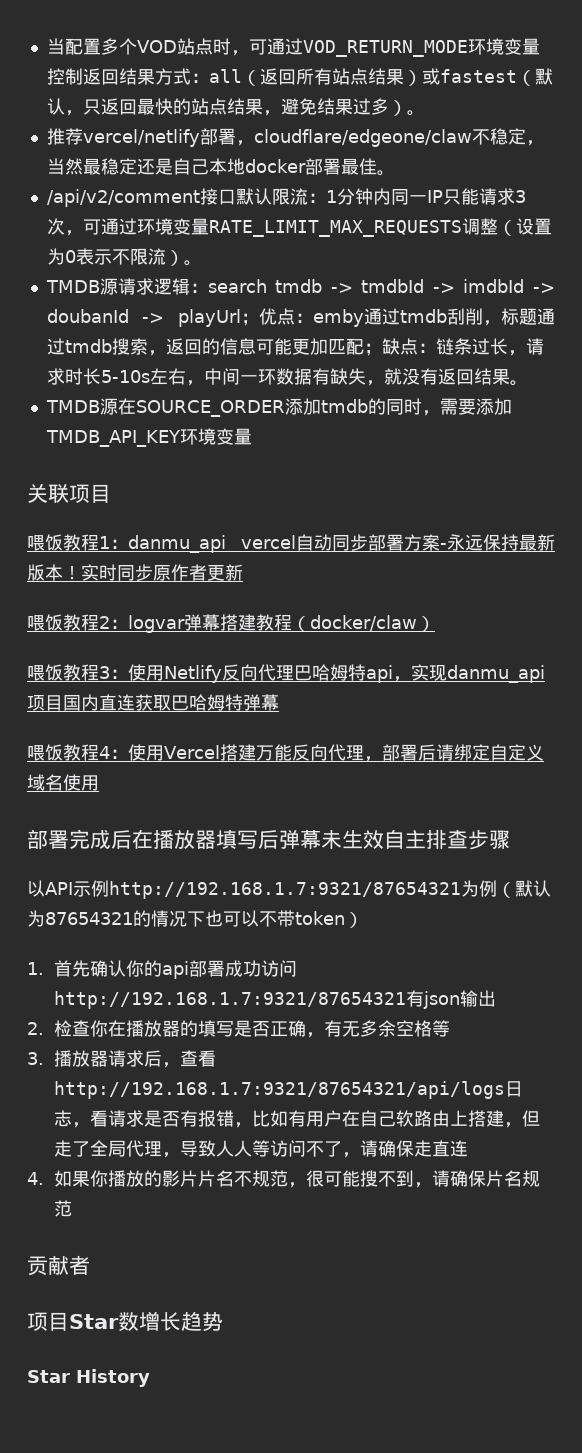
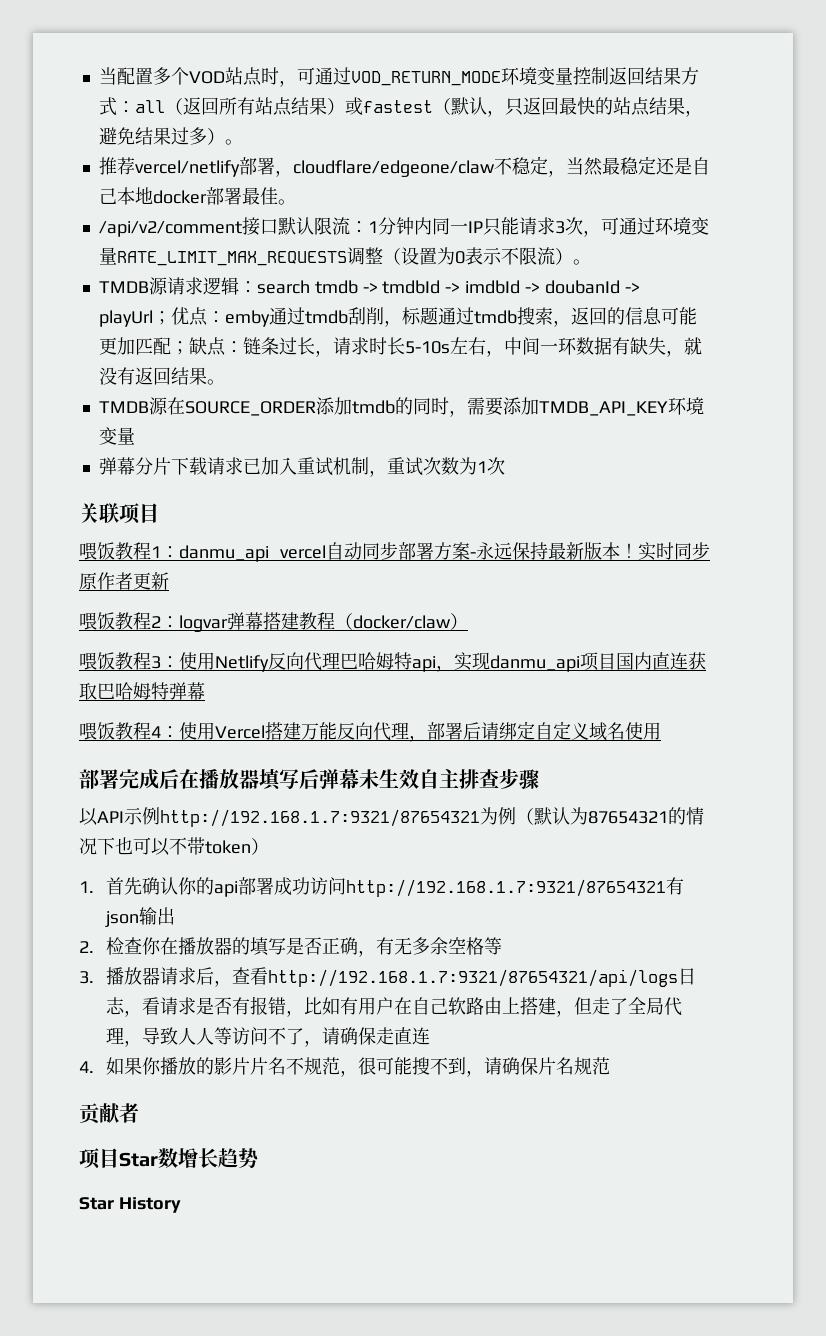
(252, 436) none -> [98,457,505,477] // 弹幕分片下载请求已加入重试机制，重试次数为1次

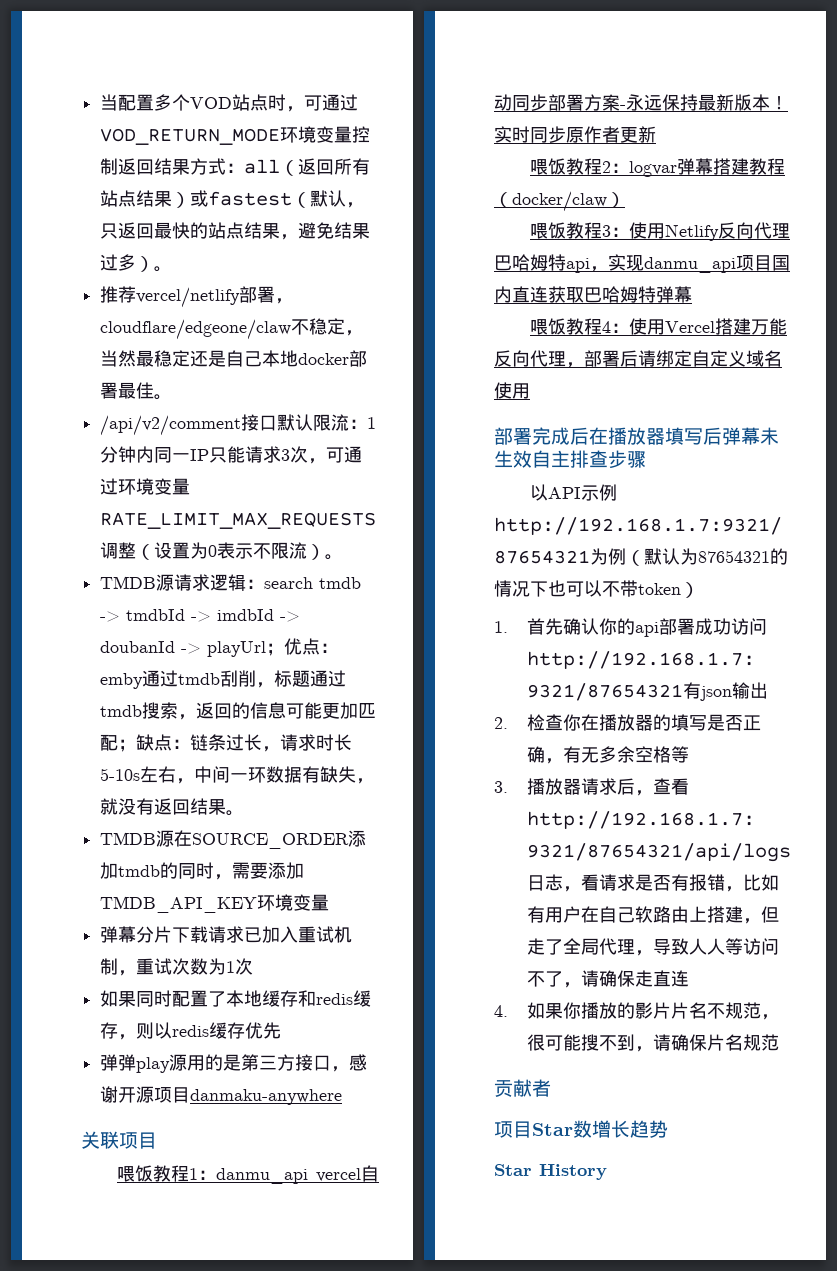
(505, 466) none -> [100,990,372,1007] [100,1022,282,1040] [100,1054,368,1073] [100,1086,343,1105] // 如果同时配置了本地缓存和redis缓存，则以redis缓存优先 // 弹弹play源用的是第三方接口，感谢开源项目danmaku-anywhere

